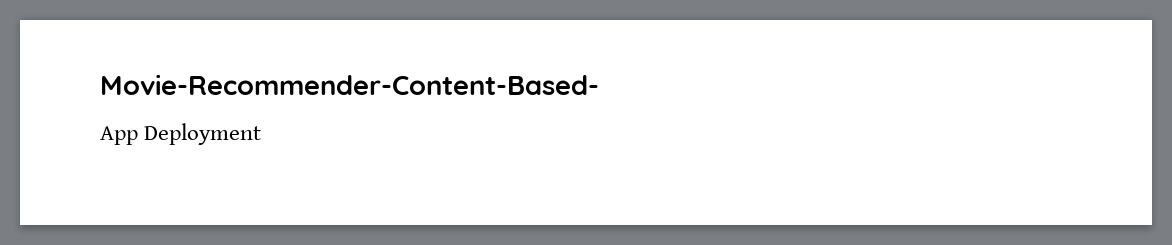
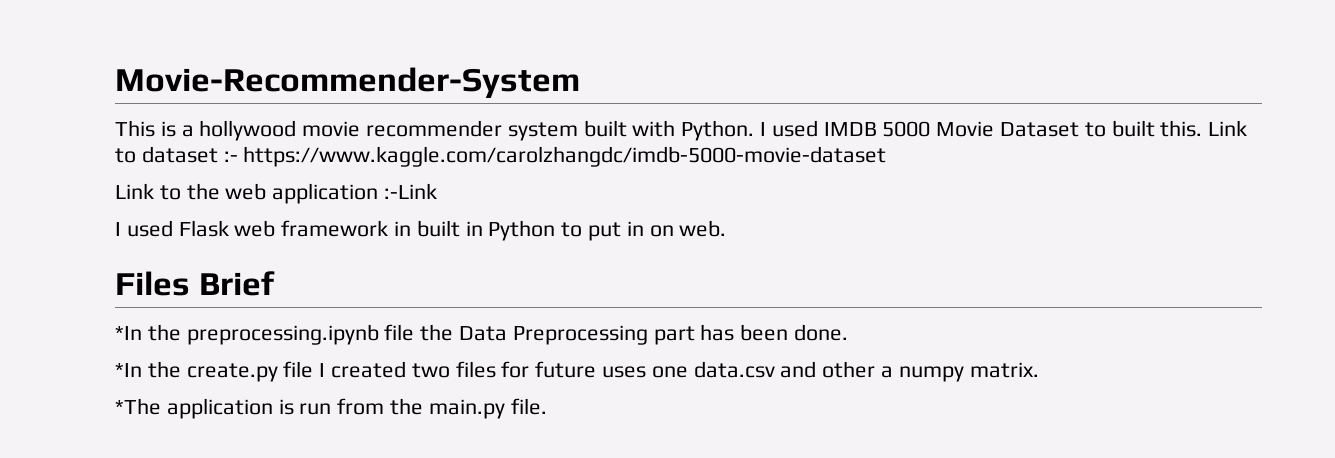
[100,74,599,95] [100,123,262,145] Movie-Recommender-Content-Based- // App Deployment -> [115,67,580,98] [115,120,1248,141] [115,146,887,167] [115,183,438,204] [115,220,727,241] [115,271,276,296] [115,324,849,345] [115,361,1039,382] [115,398,547,419] Movie-Recommender-System // This is a hollywood movie recommender system built with Python. I used IMDB 5000 Movie Dataset to built this. Link to dataset :- https://www.kaggle.com/carolzhangdc/imdb-5000-movie-dataset // Link to the web application :-Link // I used Flask web framework in built in Python to put in on web. // Files Brief // *In the preprocessing.ipynb file the Data Preprocessing part has been done. // *In the create.py file I created two files for future uses one data.csv and other a numpy matrix. // *The application is run from the main.py file.

